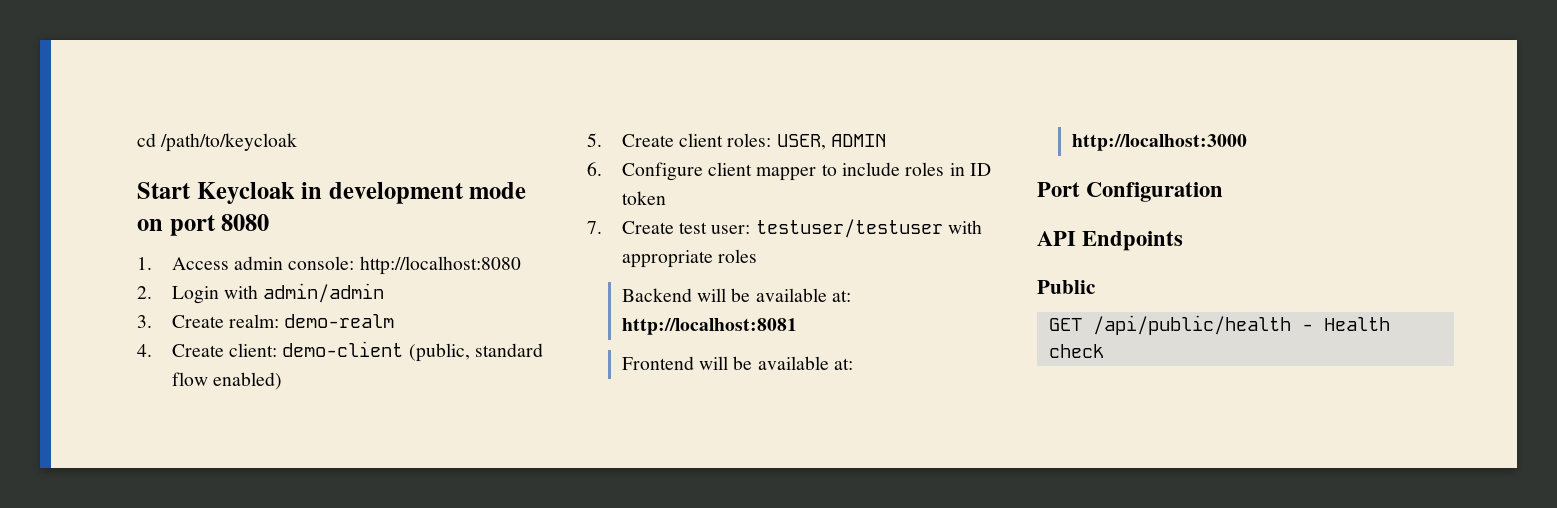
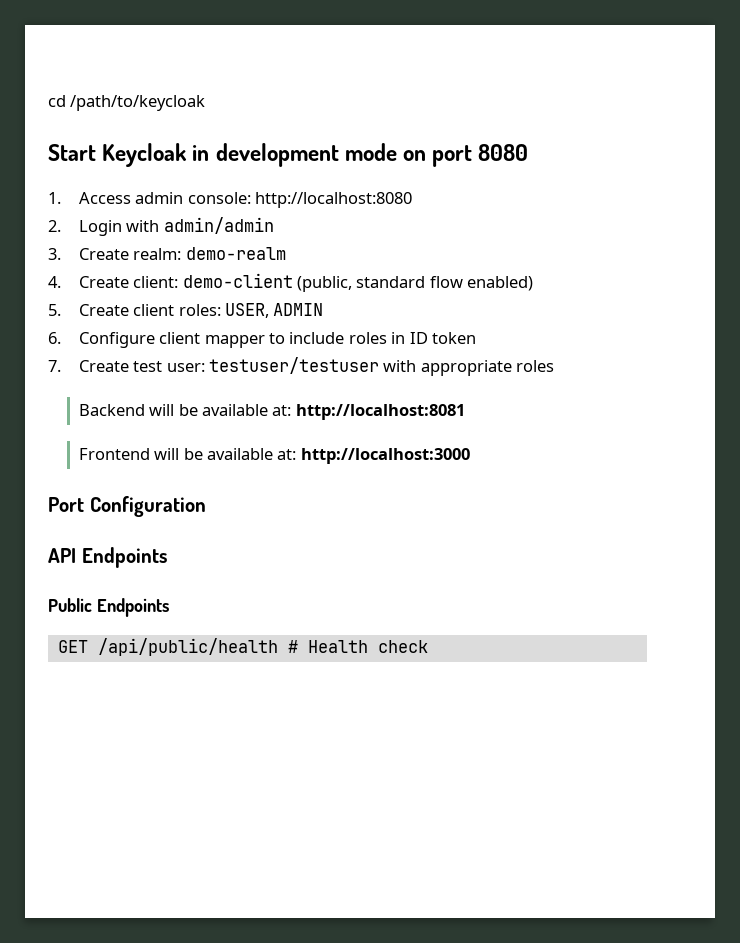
(1096, 287) none -> [96,598,169,617] Endpoints
[1301,324,1313,331] - -> [287,640,298,653] #

